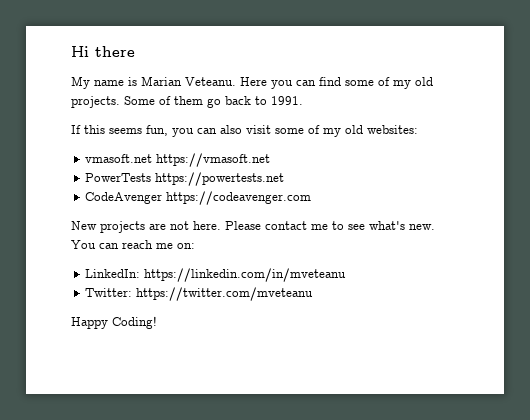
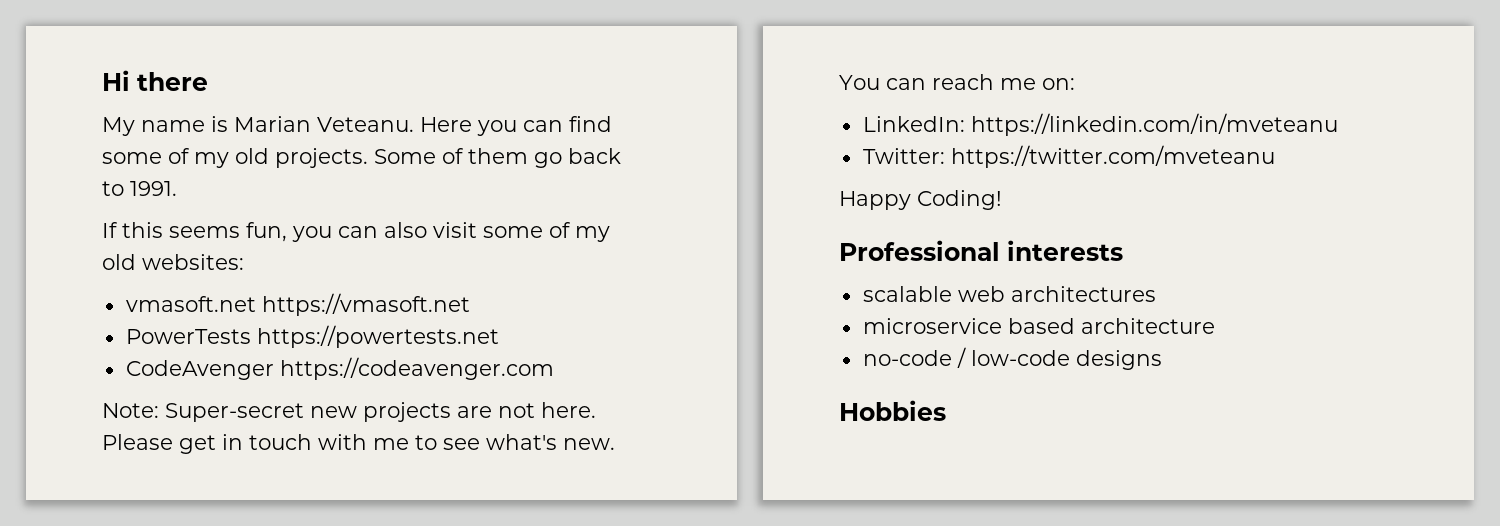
[71,221,97,230] New -> [102,403,357,422] Note: Super-secret new
[265,221,307,230] contact -> [179,434,367,454] get in touch with
(157, 322) none -> [839,240,1123,261] [862,286,1156,302] [862,318,1215,334] [862,347,1162,370] [839,400,946,421] // Professional interests // scalable web architectures // microservice based architecture // no-code / low-code designs // Hobbies

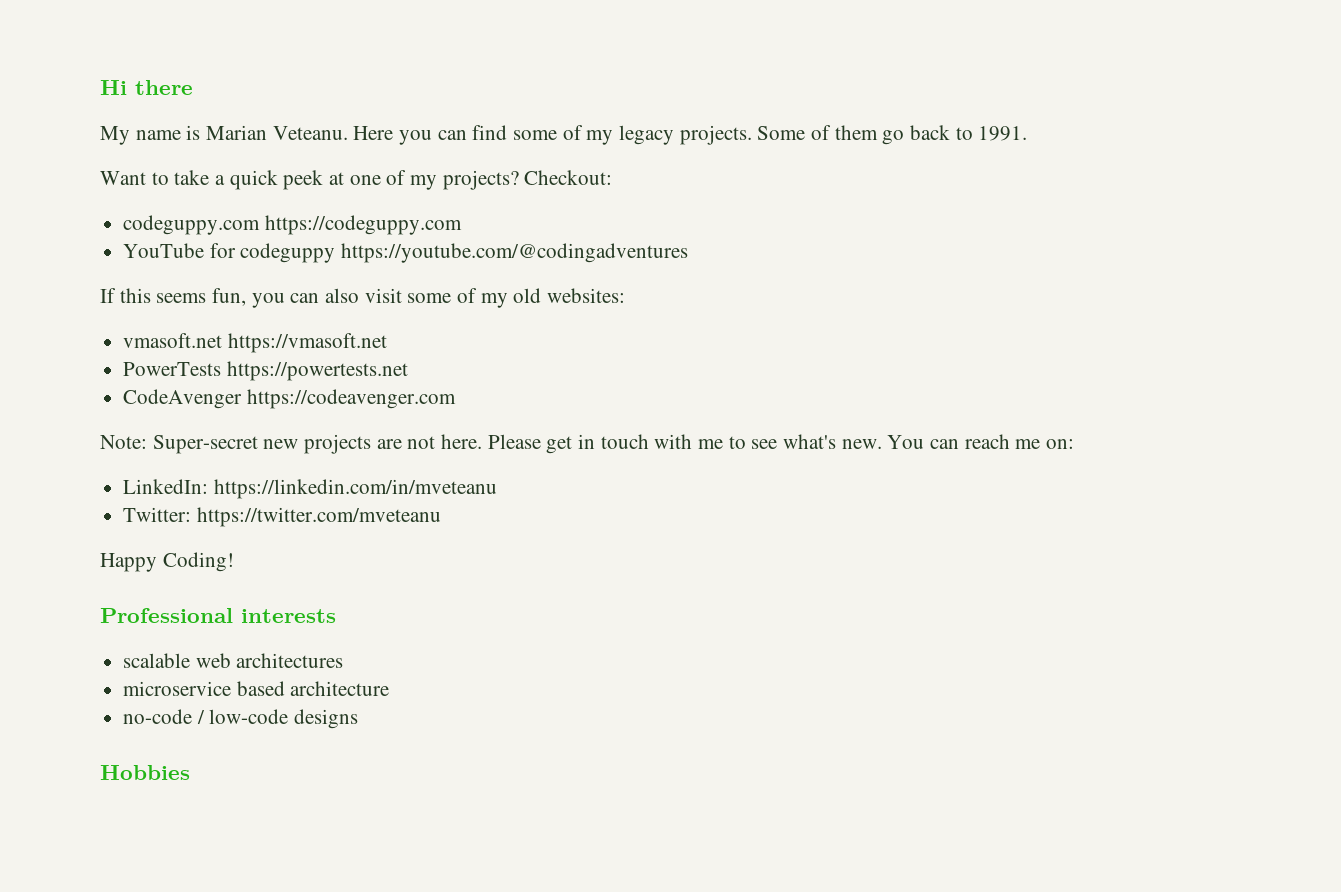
[235,148,269,164] old -> [619,125,675,145] legacy
(177, 188) none -> [100,170,613,190] [123,215,462,235] [123,243,689,263] // Want to take a quick peek at one of my projects? Checkout: // codeguppy.com https://codeguppy.com // YouTube for codeguppy https://youtube.com/@codingadventures

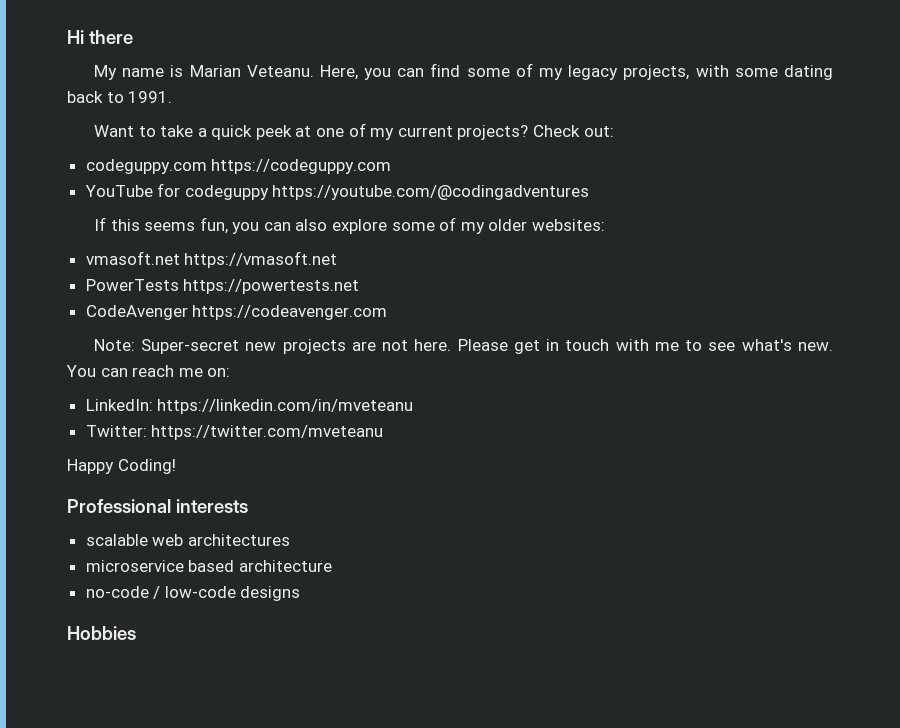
[353,126,394,140] Here -> [319,65,358,80] Here,
[679,125,905,145] projects. Some of them go -> [623,65,833,80] projects, with some dating
[442,170,613,190] projects? Checkout: -> [397,125,614,140] current projects? Check out:
[364,288,542,308] visit some of my old -> [332,217,528,234] explore some of my older

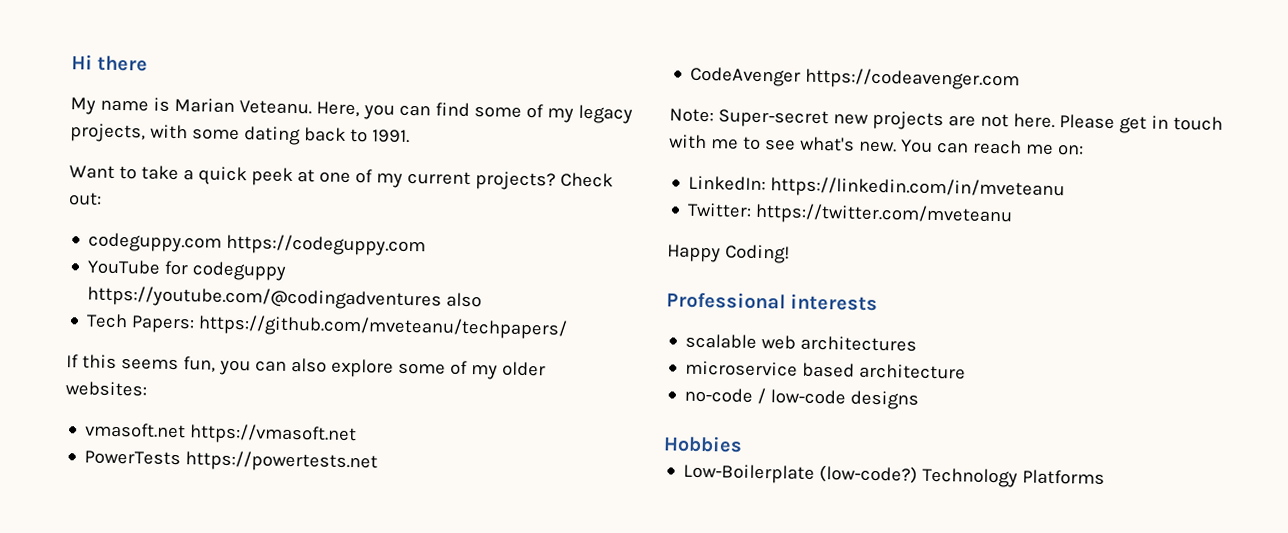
(590, 192) none -> [446,292,483,308] [86,313,569,340] also // Tech Papers: https://github.com/mveteanu/techpapers/
(136, 633) none -> [683,463,1106,488] // Low-Boilerplate (low-code?) Technology Platforms

